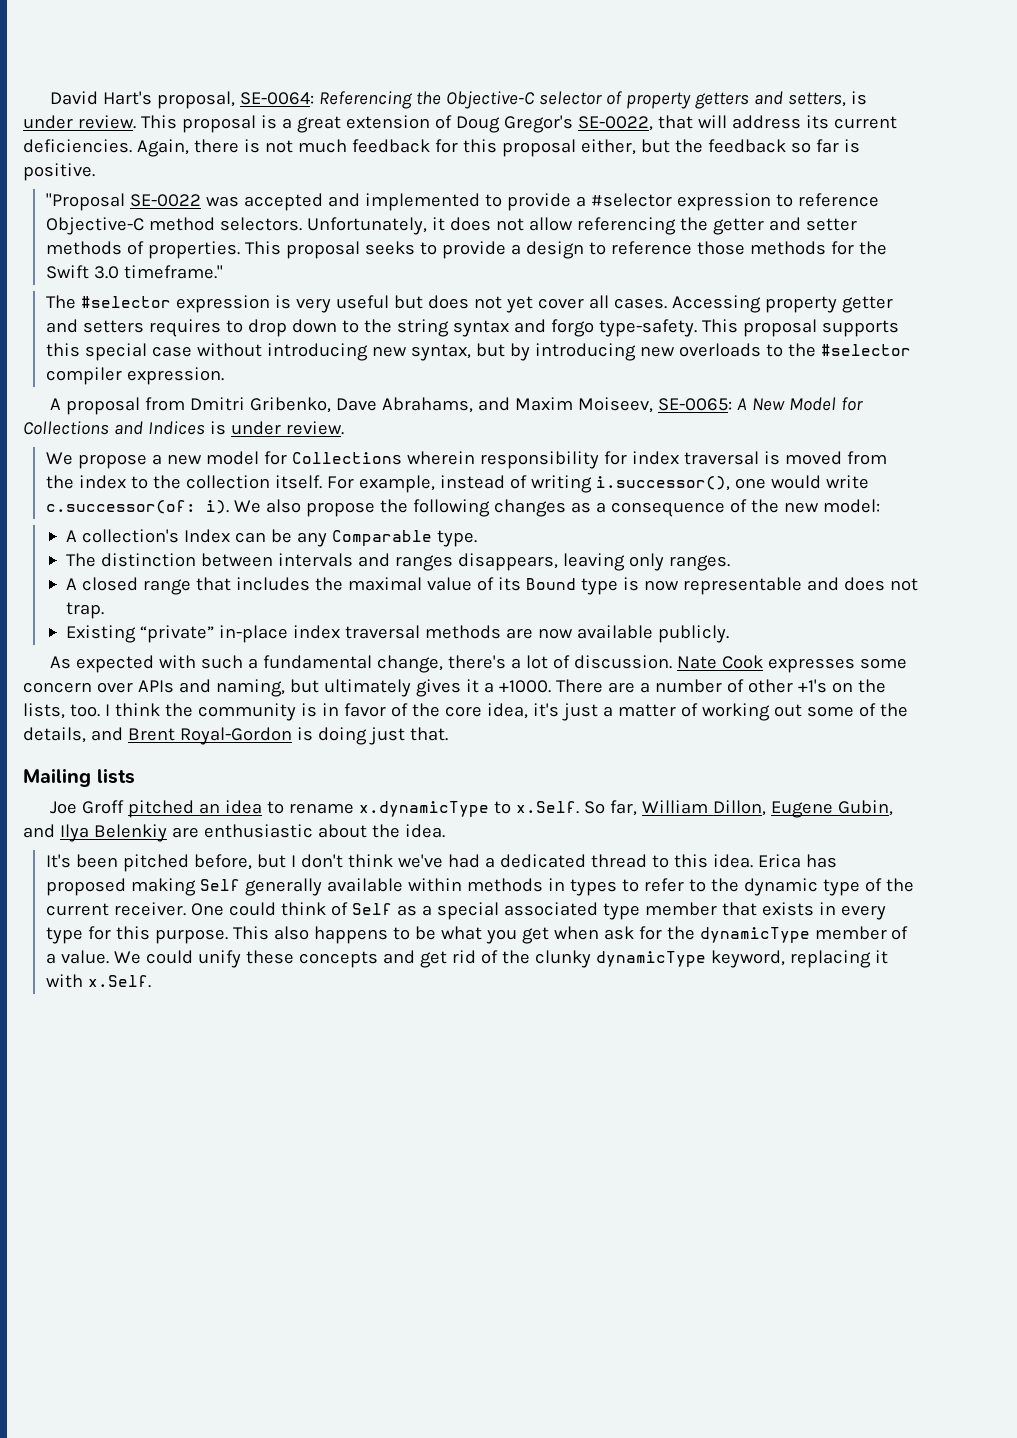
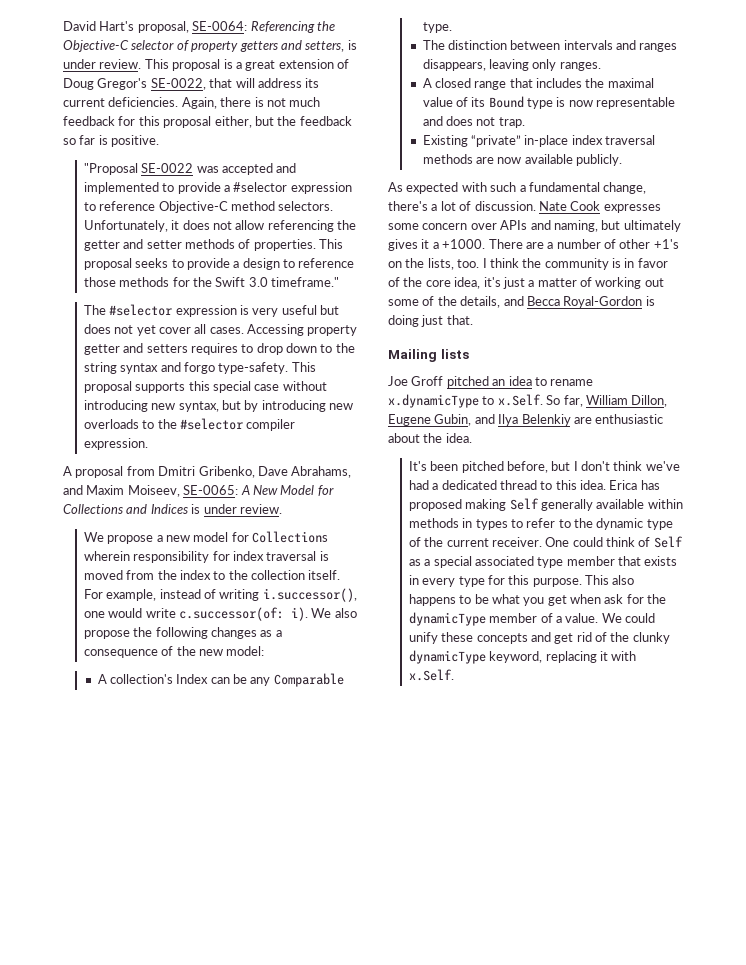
[127,728,175,741] Brent -> [526,296,560,306] Becca

